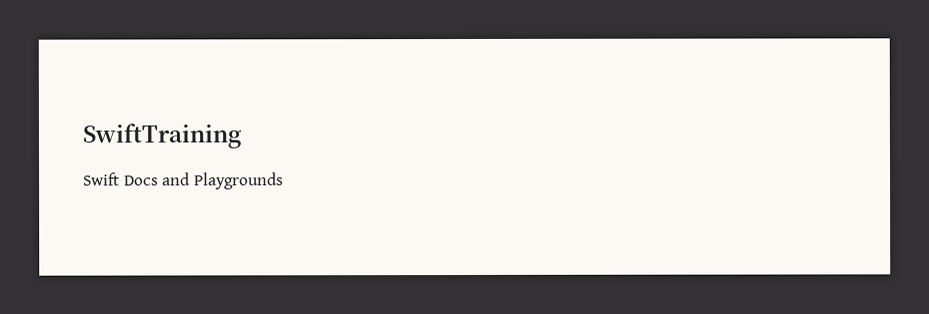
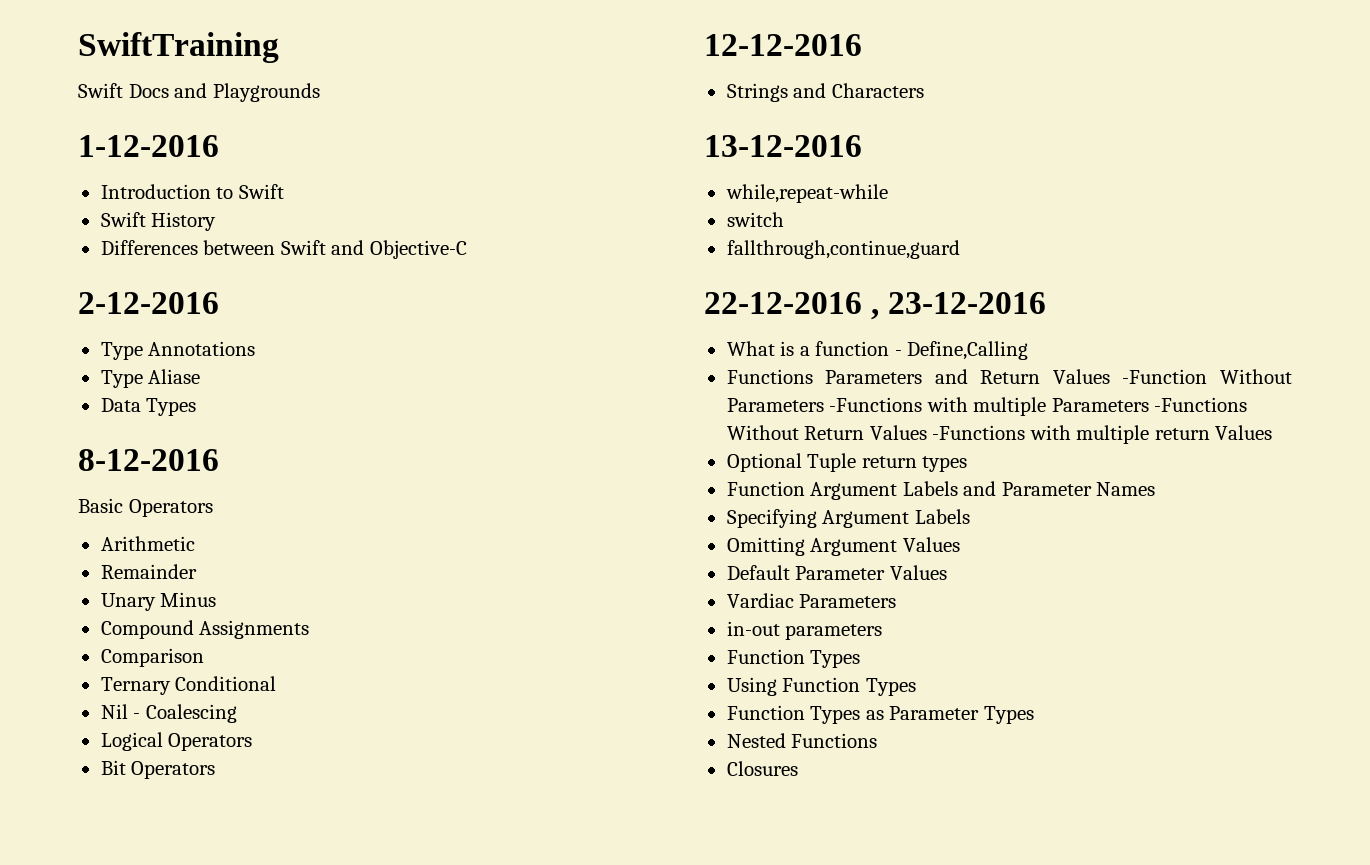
(284, 181) none -> [78,135,219,157] [100,184,284,199] [100,212,217,231] [100,240,467,259] [78,292,219,314] [100,341,256,360] [100,369,201,388] [100,398,197,416] [78,449,219,471] [78,498,213,517] [100,536,195,551] [100,564,197,579] [100,592,217,611] [100,620,310,639] [100,648,204,667] [100,676,277,695] [100,704,237,723] [100,732,253,751] [100,760,216,779] [704,34,862,56] [726,83,924,102] [704,135,862,157] [725,184,888,203] [726,212,784,227] [726,240,960,259] [704,292,1047,320] [726,341,1029,360] [726,369,1292,384] [726,397,1248,416] [726,425,1273,444] [726,453,968,472] [726,481,1156,500] [726,509,970,528] [726,537,960,556] [726,565,947,580] [726,593,897,608] [726,621,883,640] [726,649,861,668] [726,677,916,696] [726,705,1034,724] [726,733,878,748] [726,761,798,776] // 1-12-2016 // Introduction to Swift // Swift History // Differences between Swift and Objective-C // 2-12-2016 // Type Annotations // Type Aliase // Data Types // 8-12-2016 // Basic Operators // Arithmetic // Remainder // Unary Minus // Compound Assignments // Comparison // Ternary Conditional // Nil - Coalescing // Logical Operators // Bit Operators // 12-12-2016 // Strings and Characters // 13-12-2016 // while,repeat-while // switch // fallthrough,continue,guard // 22-12-2016 , 23-12-2016 // What is a function - Define,Calling // Functions Parameters and Return Values -Function Without Parameters -Functions with multiple Parameters -Functions Without Return Values -Functions with multiple return Values // Optional Tuple return types // Function Argument Labels and Parameter Names // Specifying Argument Labels // Omitting Argument Values // Default Parameter Values // Vardiac Parameters // in-out parameters // Function Types // Using Function Types // Function Types as Parameter Types // Nested Functions // Closures

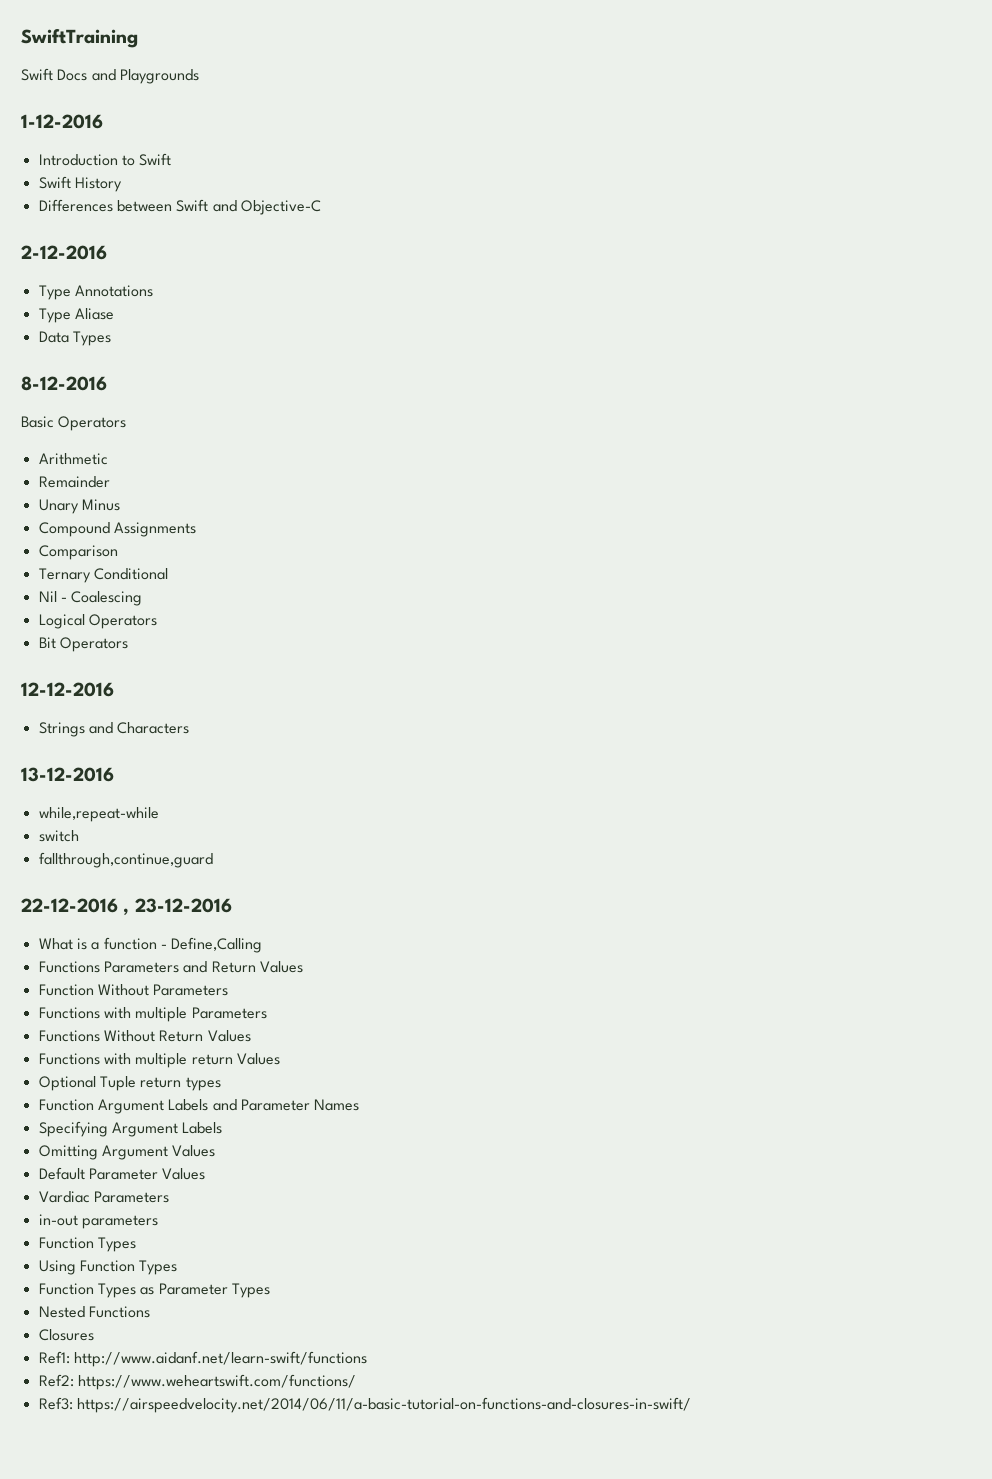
[1122,369,1208,384] -Function -> [38,984,94,996] // Function
[829,397,923,412] -Functions -> [38,1007,100,1019] // Functions
[1154,397,1248,412] -Functions -> [38,1030,100,1042] // Functions
[932,425,1026,440] -Functions -> [38,1053,100,1065] // Functions
(798, 768) none -> [38,1351,367,1367] [38,1374,356,1390] [38,1397,691,1413] // Ref1: http://www.aidanf.net/learn-swift/functions // Ref2: https://www.weheartswift.com/functions/ // Ref3: https://airspeedvelocity.net/2014/06/11/a-basic-tutorial-on-functions-and-closures-in-swift/

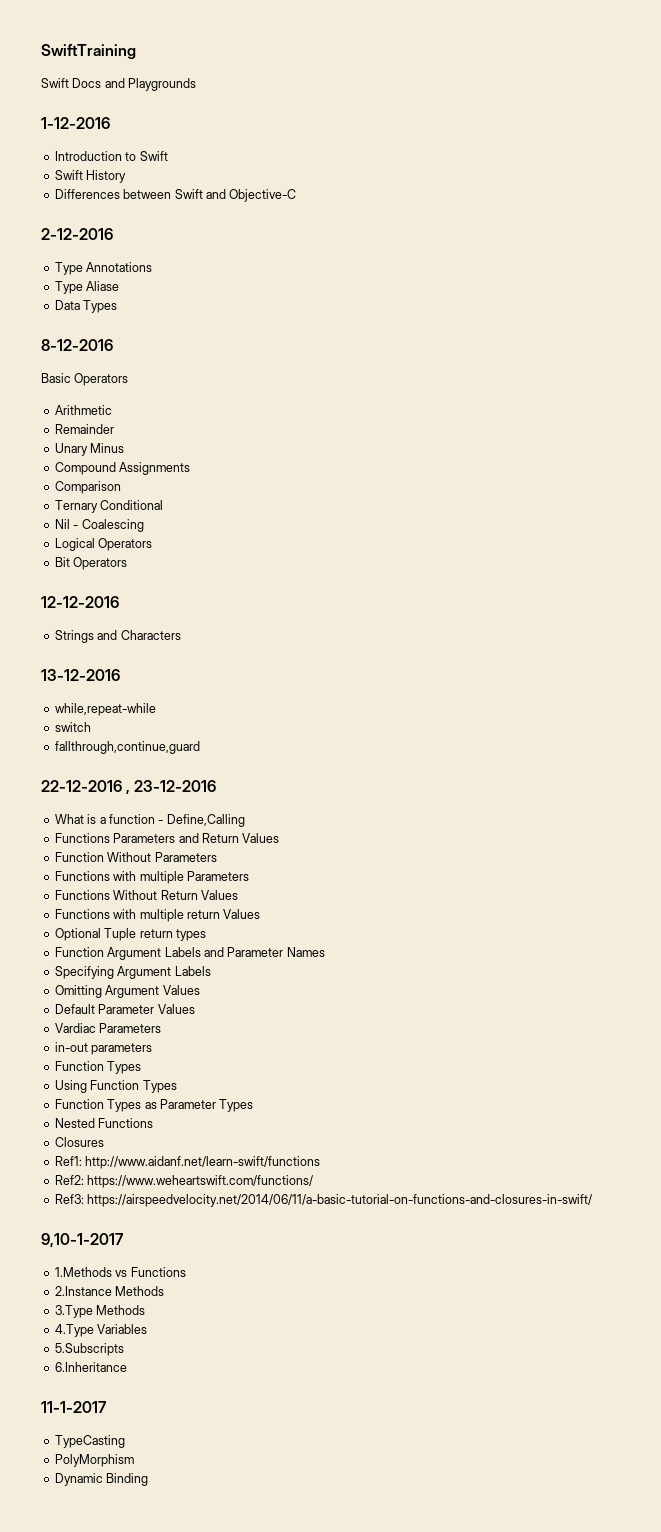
(691, 1405) none -> [41,1233,123,1248] [54,1267,186,1277] [54,1286,165,1296] [54,1305,146,1318] [54,1324,148,1337] [54,1343,124,1356] [54,1362,127,1372] [41,1401,106,1413] [54,1435,125,1448] [54,1454,134,1467] [54,1473,149,1486] // 9,10-1-2017 // 1.Methods vs Functions // 2.Instance Methods // 3.Type Methods // 4.Type Variables // 5.Subscripts // 6.Inheritance // 11-1-2017 // TypeCasting // PolyMorphism // Dynamic Binding

